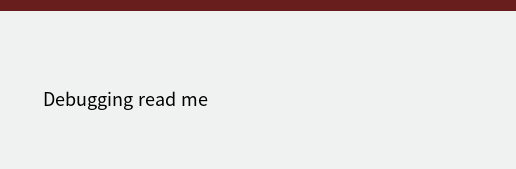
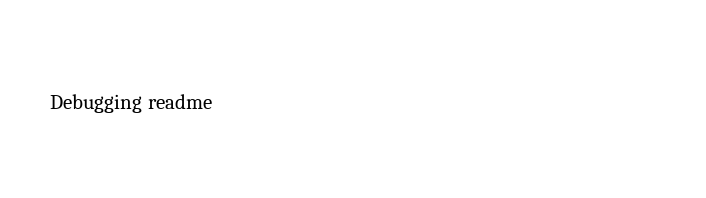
[137,91,208,106] read me -> [147,94,212,109] readme

